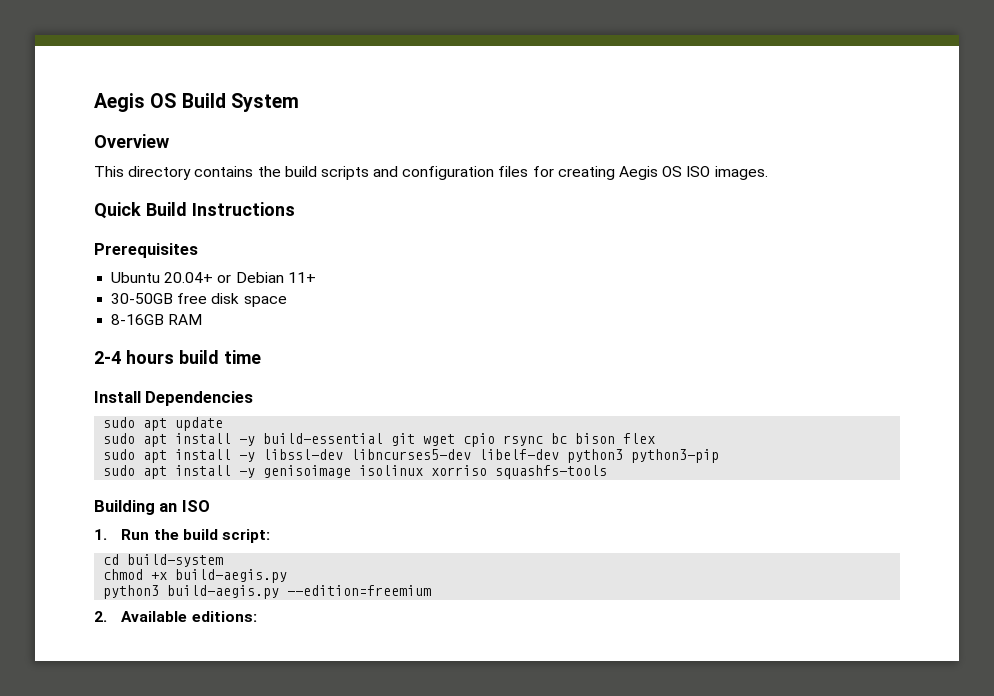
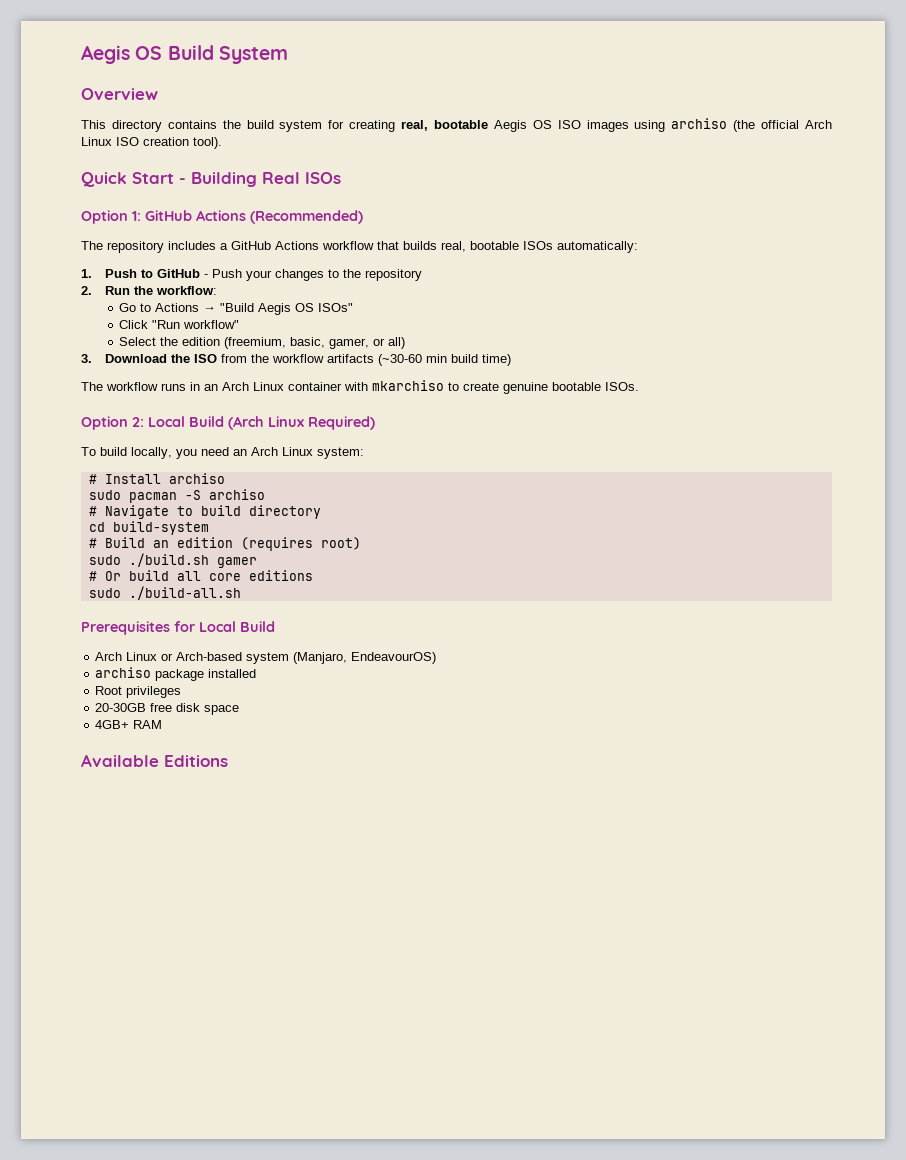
[320,166,768,180] [94,202,295,219] [94,243,198,258] [111,272,316,283] [111,293,174,304] scripts and configuration files for creating Aegis OS ISO images. // Quick Build Instructions // Prerequisites // Ubuntu 20.04+ or Debian 11+ // 30-50GB -> [279,118,833,132] [81,137,222,149] [81,172,341,187] [81,210,363,224] [81,241,638,253] [81,269,423,281] [81,286,218,295] [119,303,354,315] [119,320,240,329] [119,337,406,349] [81,354,512,366] [81,380,639,394] [81,416,375,430] [81,447,364,459] [88,473,225,484] [88,489,265,503] [88,505,321,519] [88,521,209,535] [88,537,361,551] [88,553,257,568] [88,570,313,581] [88,586,241,600] [81,621,275,635] [95,652,437,664] [95,667,257,681] [95,686,182,698] [95,703,147,712] system for creating real, bootable Aegis OS ISO images using archiso (the official Arch Linux ISO creation tool). // Quick Start - Building Real ISOs // Option 1: GitHub Actions (Recommended) // The repository includes a GitHub Actions workflow that builds real, bootable ISOs automatically: // 1. Push to GitHub - Push your changes to the repository // 2. Run the workflow: // Go to Actions → "Build Aegis OS ISOs" // Click "Run workflow" // Select the edition (freemium, basic, gamer, or all) // 3. Download the ISO from the workflow artifacts (~30-60 min build time) // The workflow runs in an Arch Linux container with mkarchiso to create genuine bootable ISOs. // Option 2: Local Build (Arch Linux Required) // To build locally, you need an Arch Linux system: // # Install archiso // sudo pacman -S archiso // # Navigate to build directory // cd build-system // # Build an edition (requires root) // sudo ./build.sh gamer // # Or build all core editions // sudo ./build-all.sh // Prerequisites for Local Build // Arch Linux or Arch-based system (Manjaro, EndeavourOS) // archiso package installed // Root privileges // 20-30GB
[111,314,165,325] 8-16GB -> [95,720,130,729] 4GB+
[94,350,261,364] [94,391,254,406] [103,417,224,431] [103,433,656,447] [103,449,720,463] [103,465,608,479] [94,500,210,515] [94,529,271,543] [103,554,224,567] [103,569,288,583] [103,585,432,599] [94,611,257,622] 2-4 hours build time // Install Dependencies // sudo apt update // sudo apt install -y build-essential git wget cpio rsync bc bison flex // sudo apt install -y libssl-dev libncurses5-dev libelf-dev python3 python3-pip // sudo apt install -y genisoimage isolinux xorriso squashfs-tools // Building an ISO // 1. Run the build script: // cd build-system // chmod +x build-aegis.py // python3 build-aegis.py --edition=freemium // 2. Available editions: -> [81,754,228,767] Available Editions

